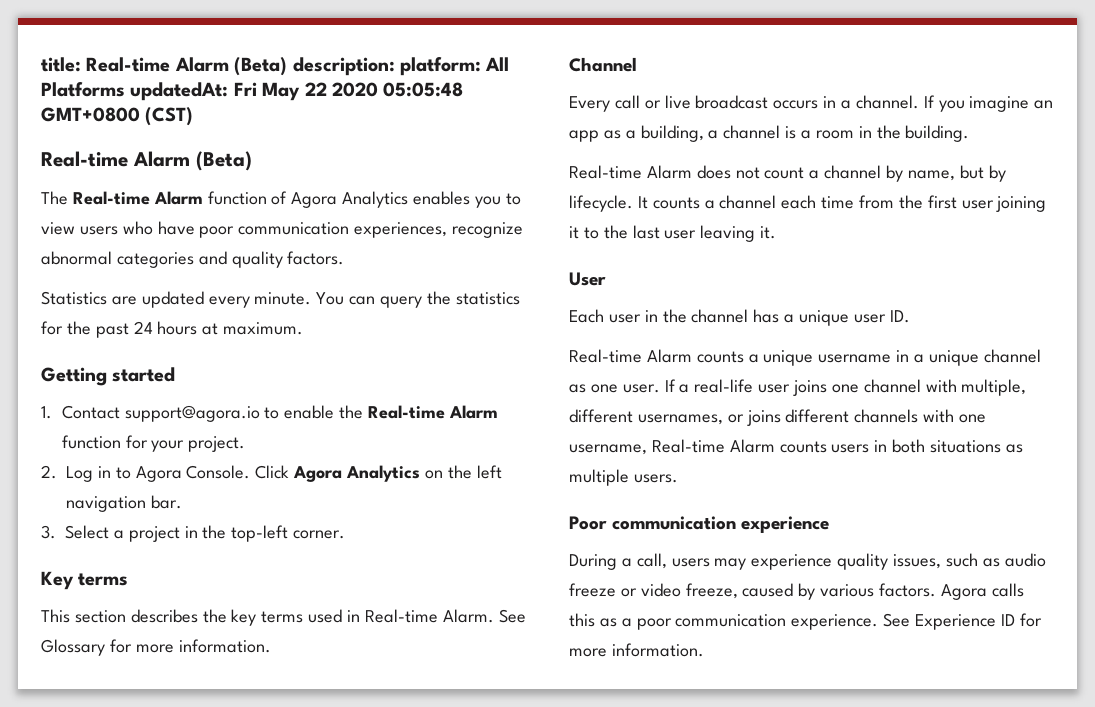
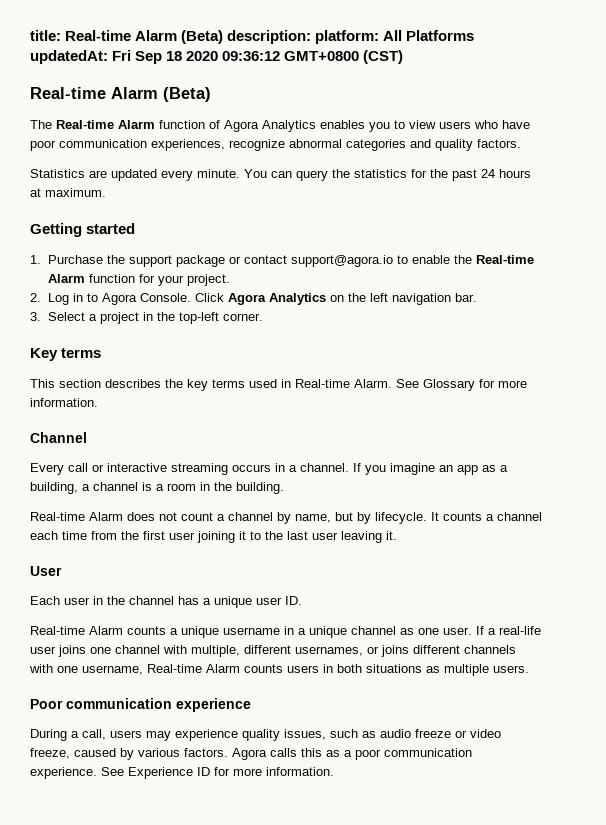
[262,82,464,101] May 22 2020 05:05:48 -> [135,51,281,64] Sep 18 2020 09:36:12
[61,405,120,419] Contact -> [47,255,287,267] Purchase the support package or contact
[664,95,769,109] live broadcast -> [107,463,228,475] interactive streaming

